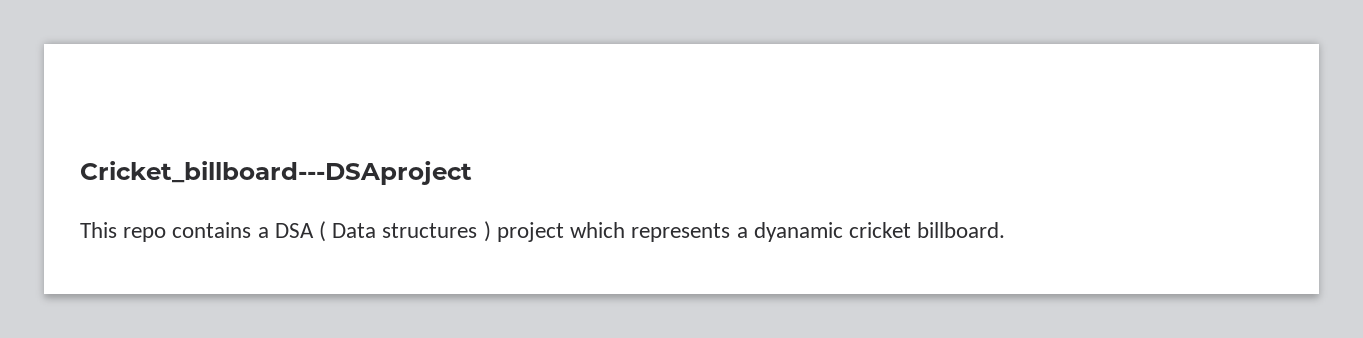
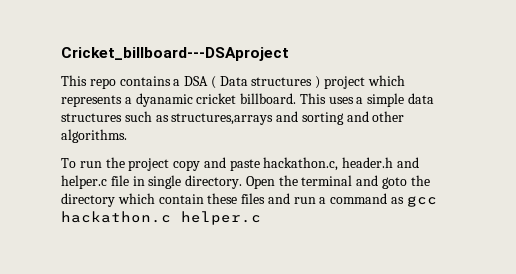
(1006, 230) none -> [299,93,435,107] [61,111,405,125] [61,129,127,143] [61,157,420,171] [61,175,430,189] [61,193,437,207] [61,211,261,225] This uses a simple data structures such as structures,arrays and sorting and other algorithms. // To run the project copy and paste hackathon.c, header.h and helper.c file in single directory. Open the terminal and goto the directory which contain these files and run a command as gcc hackathon.c helper.c

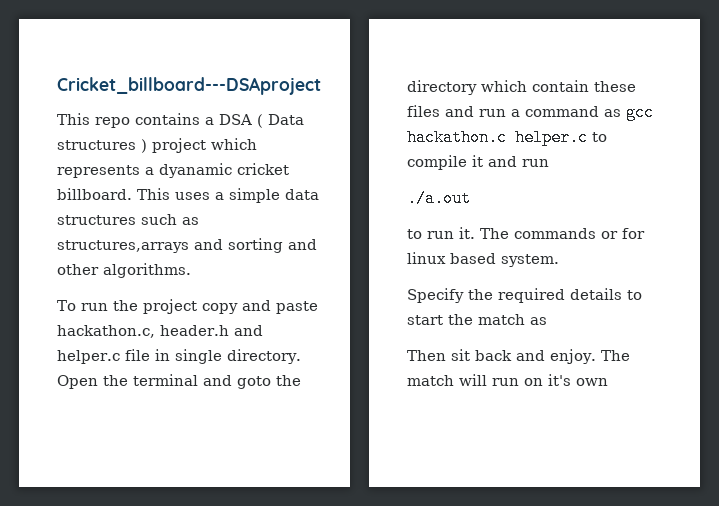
(261, 218) none -> [592,132,607,142] [407,155,549,170] [407,190,471,207] [407,227,645,239] [407,252,559,267] [407,288,642,303] [407,314,547,325] [407,349,630,364] [407,374,608,386] to compile it and run // ./a.out // to run it. The commands or for linux based system. // Specify the required details to start the match as // Then sit back and enjoy. The match will run on it's own

